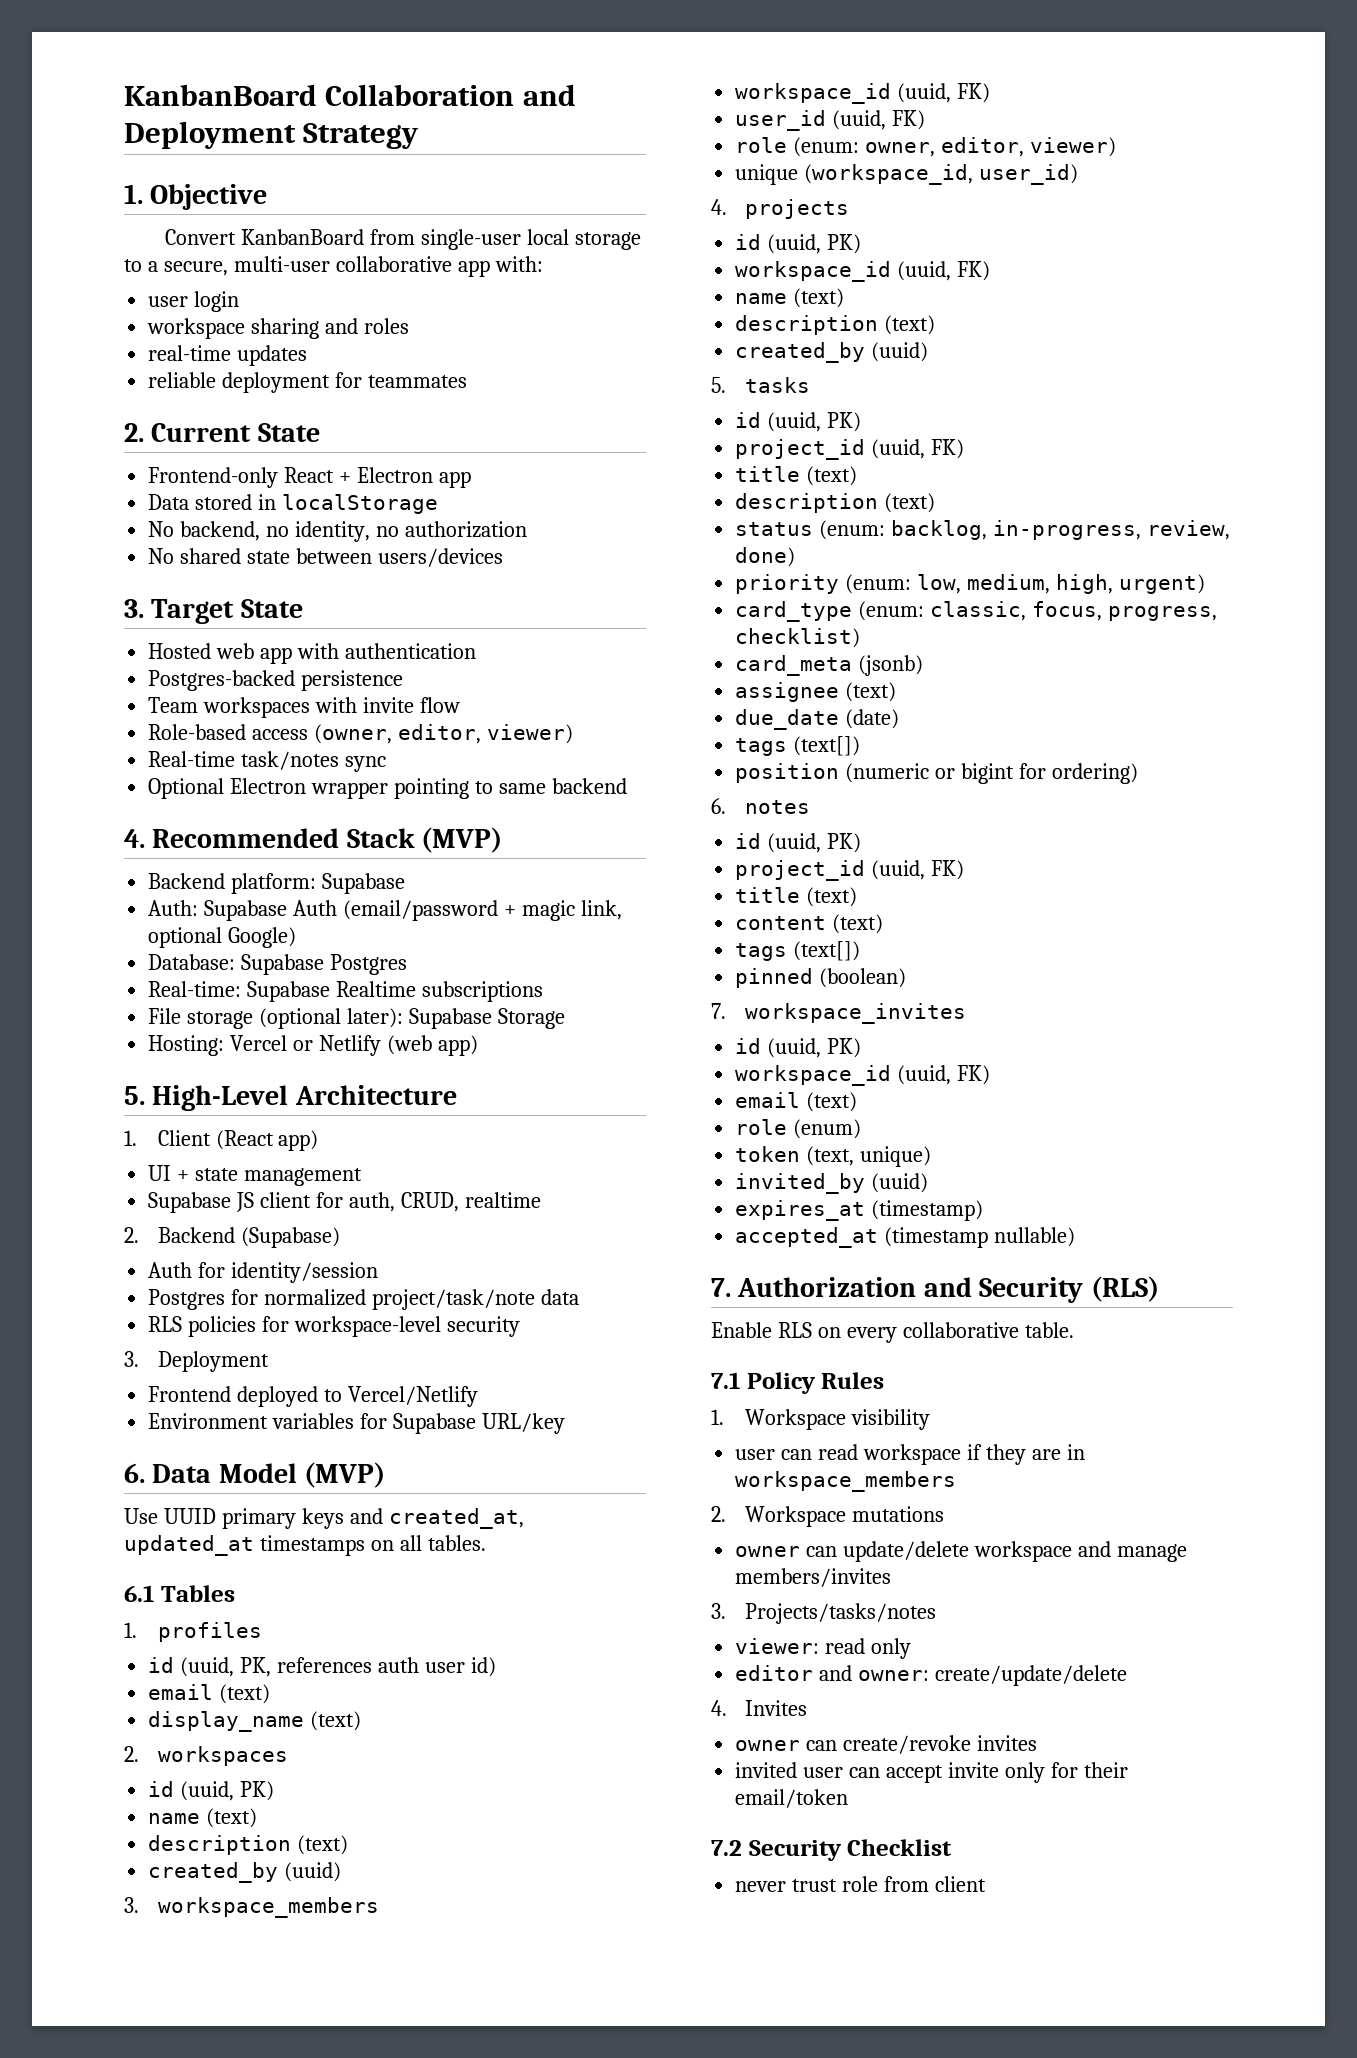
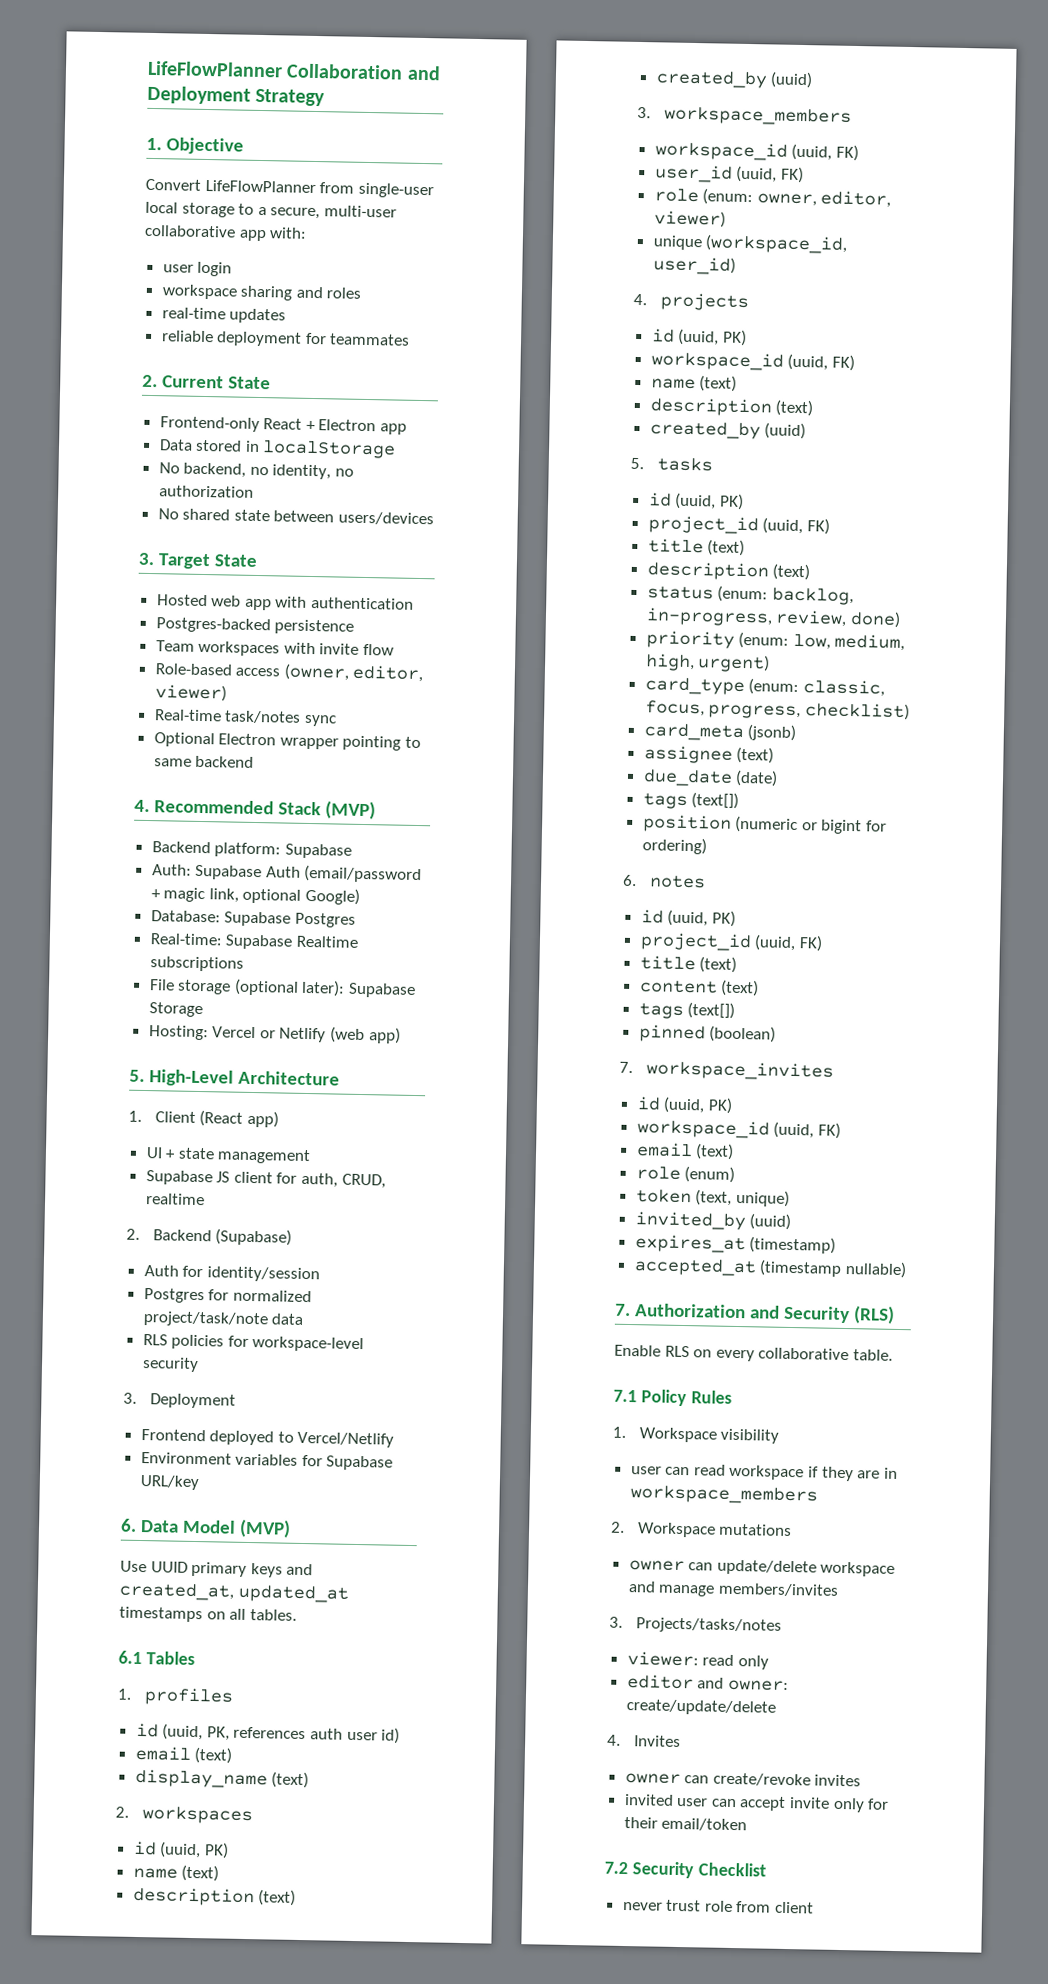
[124,84,317,106] KanbanBoard -> [147,60,283,78] LifeFlowPlanner
[241,229,365,245] KanbanBoard -> [204,179,316,194] LifeFlowPlanner

